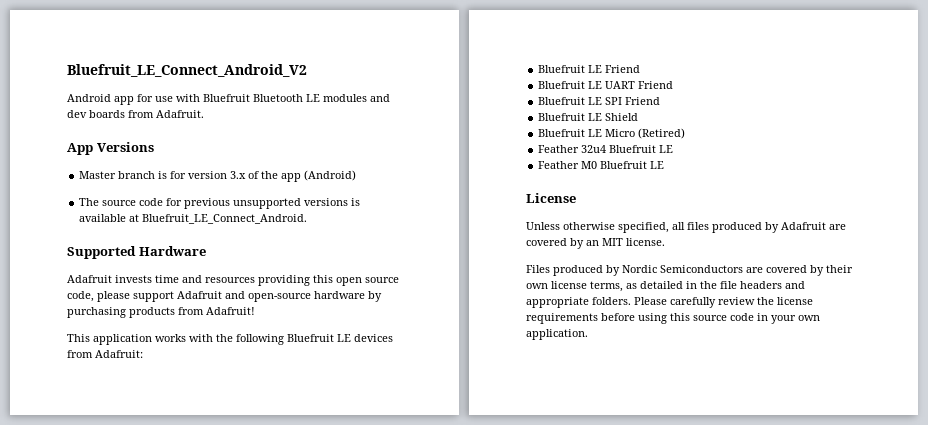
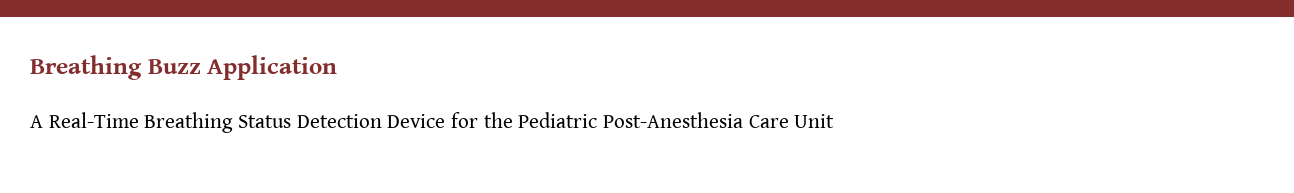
[67,64,307,77] [67,94,390,105] [67,110,204,118] [67,142,154,155] [79,170,357,182] [79,198,361,209] [79,214,308,224] [67,246,206,259] [67,275,399,286] [67,291,382,302] [67,307,255,318] [67,334,393,345] [67,350,143,358] [538,65,641,73] [538,81,674,89] [538,97,661,105] [538,113,639,121] [538,128,686,139] [538,145,674,153] [538,161,665,169] [526,193,576,203] [526,222,846,233] [526,238,665,249] [526,265,853,276] [526,281,805,292] [526,297,813,308] [526,313,820,324] [526,329,588,340] Bluefruit_LE_Connect_Android_V2 // Android app for use with Bluefruit Bluetooth LE modules and dev boards from Adafruit. // App Versions // Master branch is for version 3.x of the app (Android) // The source code for previous unsupported versions is available at Bluefruit_LE_Connect_Android. // Supported Hardware // Adafruit invests time and resources providing this open source code, please support Adafruit and open-source hardware by purchasing products from Adafruit! // This application works with the following Bluefruit LE devices from Adafruit: // Bluefruit LE Friend // Bluefruit LE UART Friend // Bluefruit LE SPI Friend // Bluefruit LE Shield // Bluefruit LE Micro (Retired) // Feather 32u4 Bluefruit LE // Feather M0 Bluefruit LE // License // Unless otherwise specified, all files produced by Adafruit are covered by an MIT license. // Files produced by Nordic Semiconductors are covered by their own license terms, as detailed in the file headers and appropriate folders. Please carefully review the license requirements before using this source code in your own application. -> [30,55,338,80] [30,112,835,133] Breathing Buzz Application // A Real-Time Breathing Status Detection Device for the Pediatric Post-Anesthesia Care Unit

